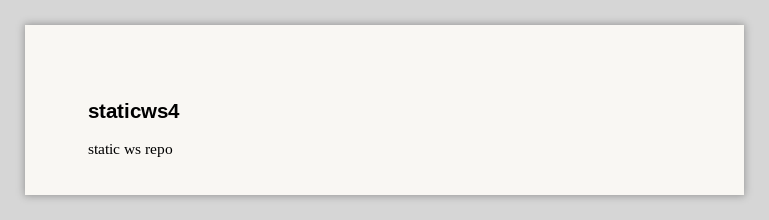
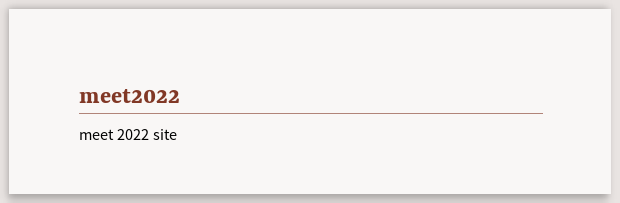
[88,103,180,118] [88,144,174,157] staticws4 // static ws repo -> [79,89,180,103] [79,129,177,140] meet2022 // meet 2022 site

